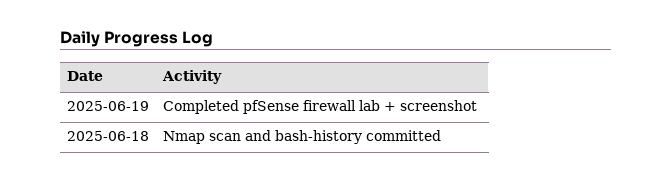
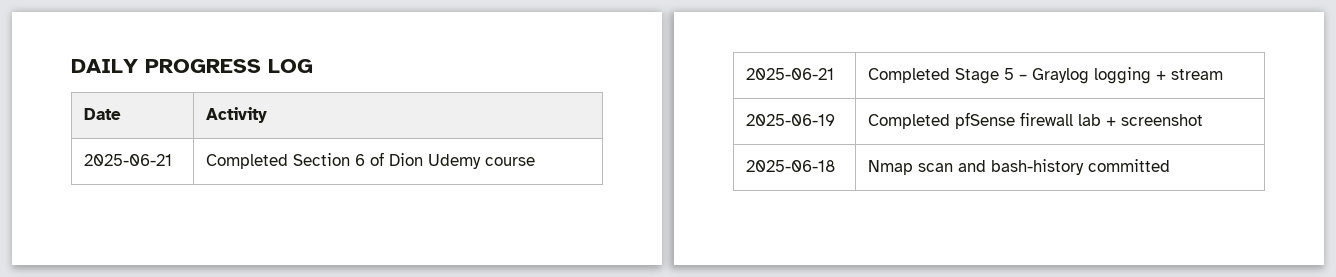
[60,31,214,47] Daily Progress Log -> [71,59,313,73] DAILY PROGRESS LOG
(222, 77) none -> [84,154,173,166] [206,152,536,169] [746,68,835,80] [868,67,1224,84] // 2025-06-21 | Completed Section 6 of Dion Udemy course // 2025-06-21 | Completed Stage 5 – Graylog logging + stream

